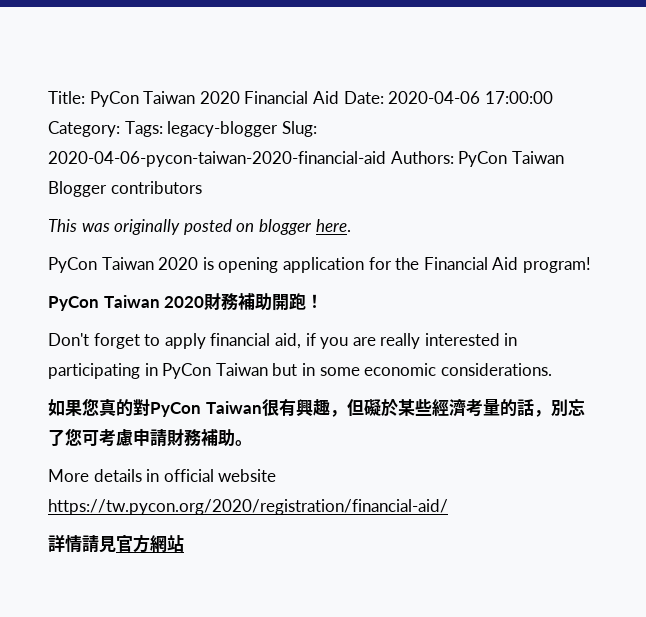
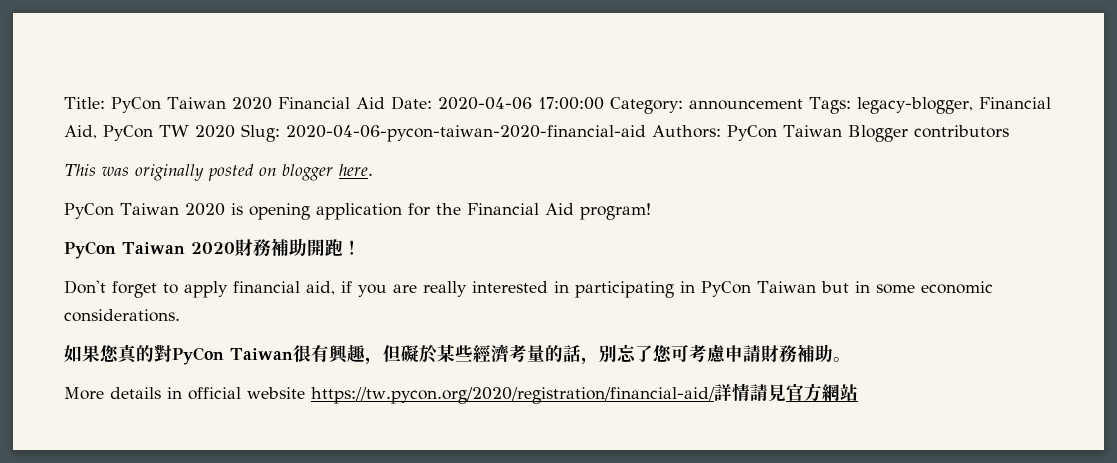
[124,121,279,137] Tags: legacy-blogger -> [688,97,1051,114] [64,125,235,141] announcement Tags: legacy-blogger, Financial Aid, PyCon TW 2020
(448, 507) // -> (715, 395) none

